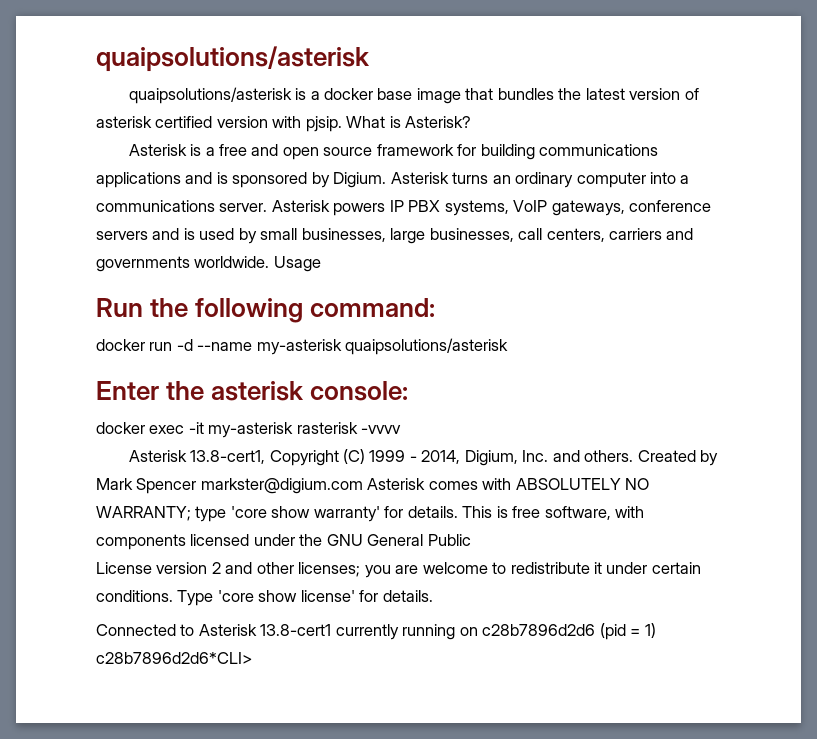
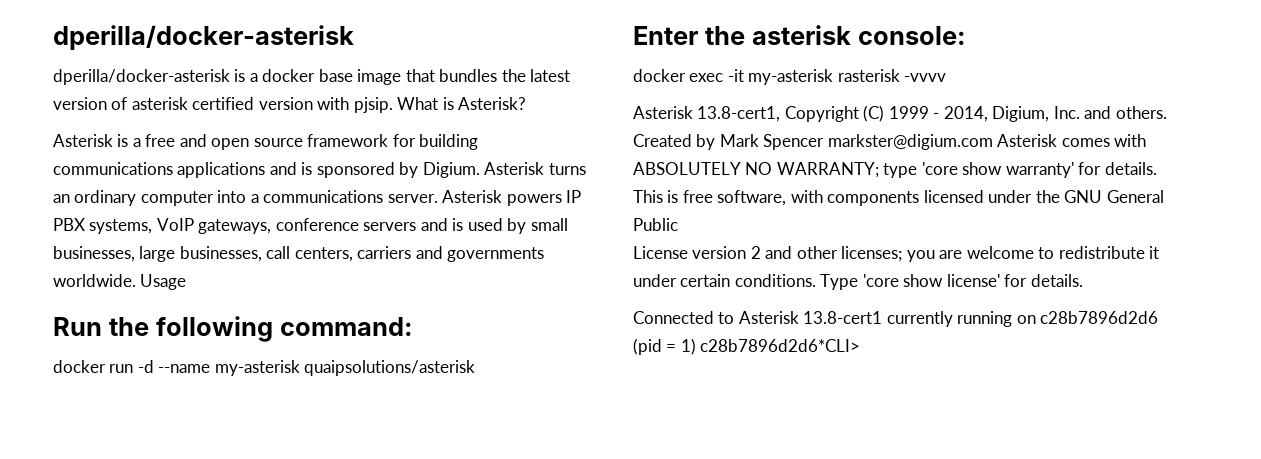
[96,46,370,72] [128,87,292,104] quaipsolutions/asterisk // quaipsolutions/asterisk -> [53,25,354,50] [53,69,230,85] dperilla/docker-asterisk // dperilla/docker-asterisk

